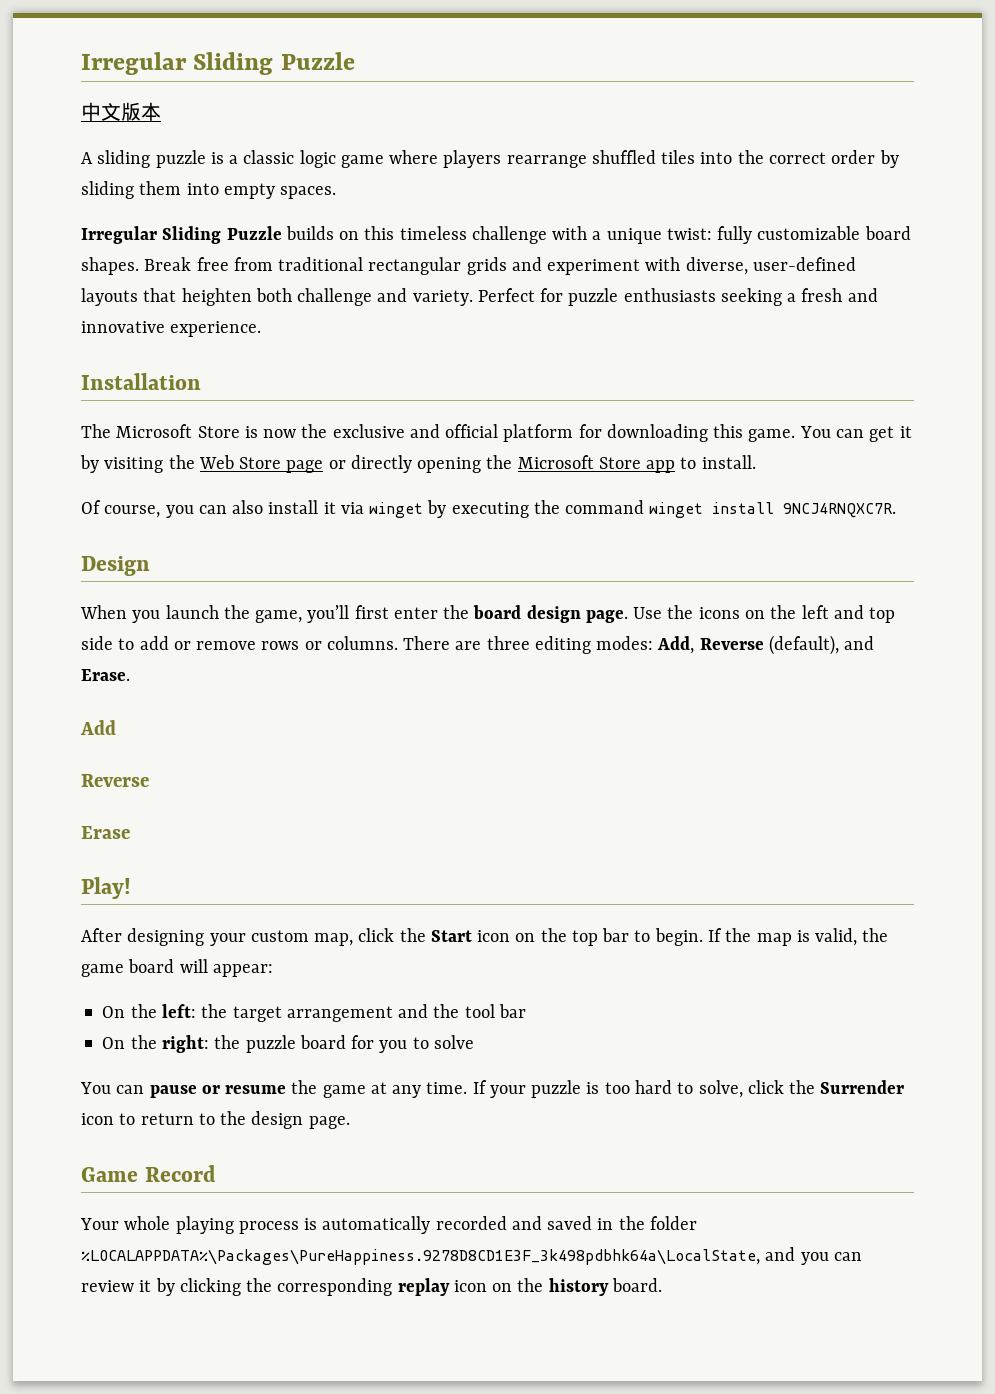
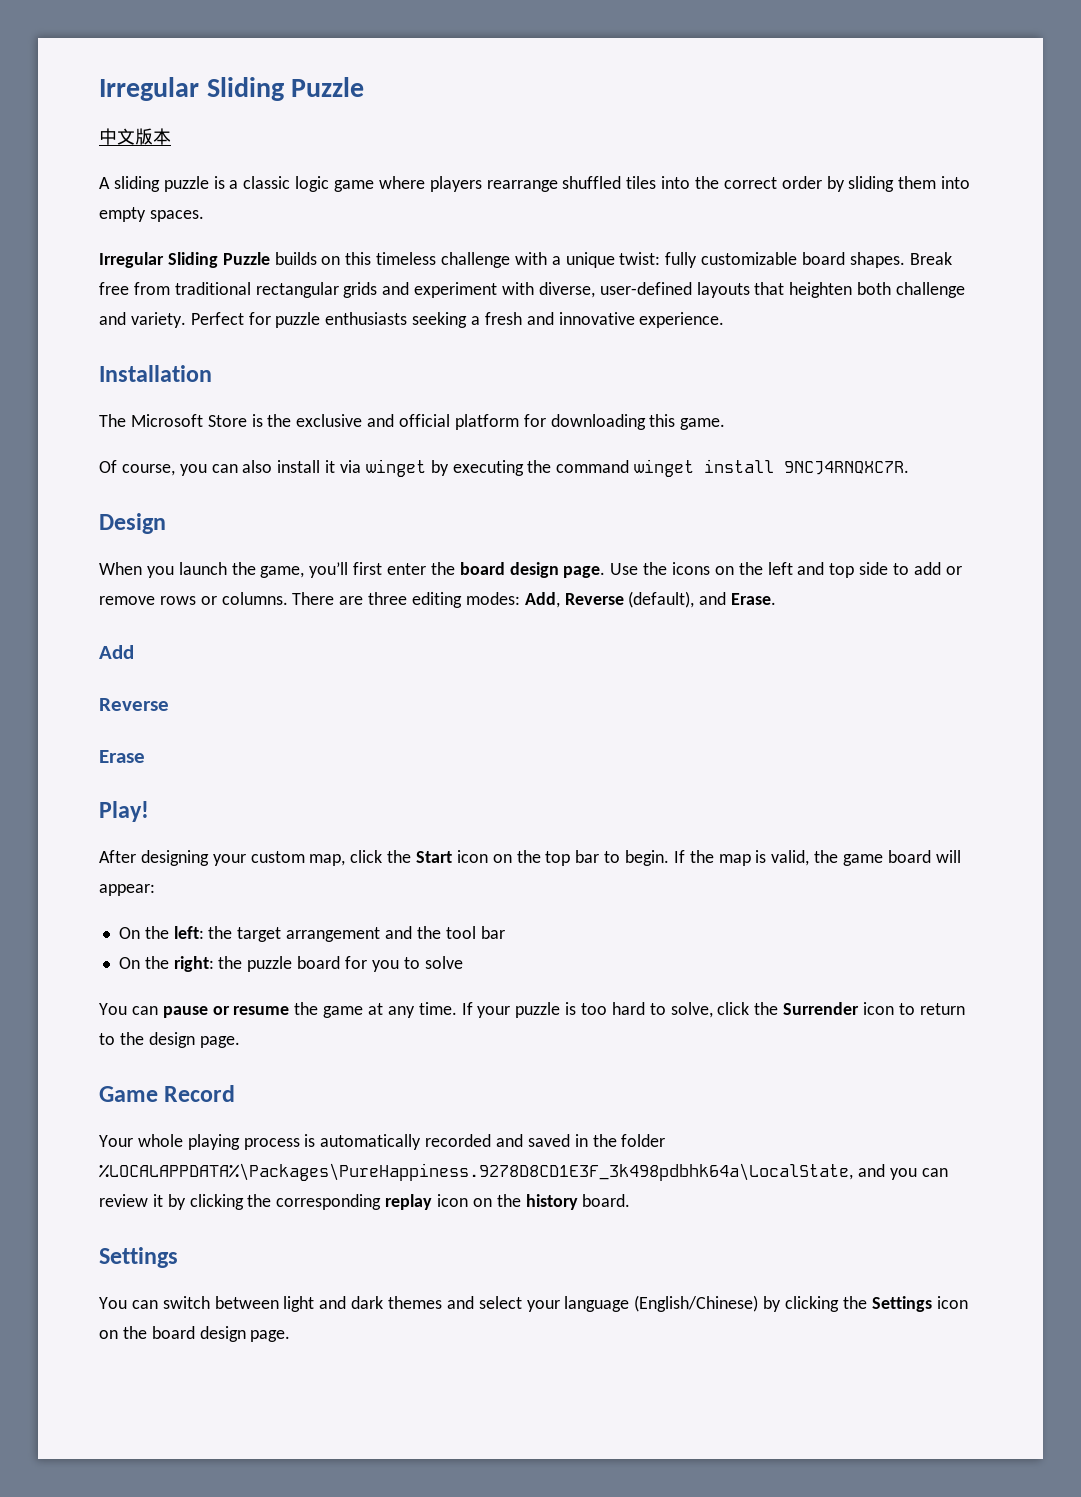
[263,429,297,438] now -> (263, 420) none
[799,426,912,442] [80,455,756,473] You can get it by visiting the Web Store page or directly opening the Microsoft Store app to install. -> (726, 424) none
(662, 1285) none -> [99,1247,178,1268] [99,1295,968,1312] [99,1326,291,1342] // Settings // You can switch between light and dark themes and select your language (English/Chinese) by clicking the Settings icon on the board design page.

